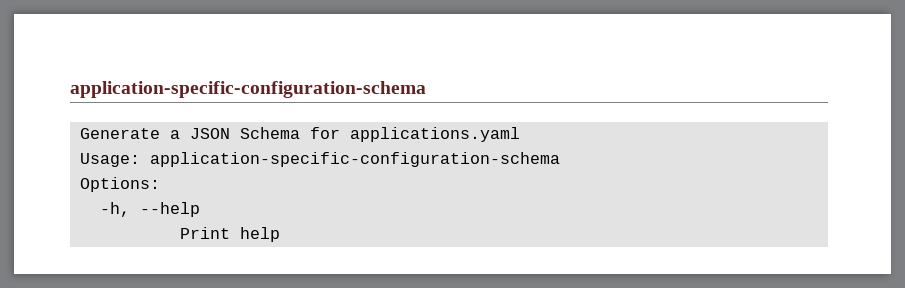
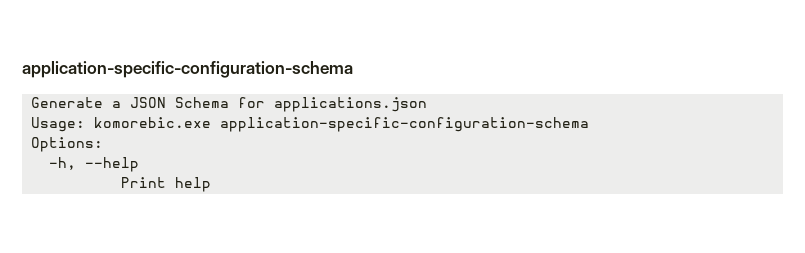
[350,127,521,142] applications.yaml -> [273,97,427,112] applications.json
(141, 160) none -> [93,117,211,128] komorebic.exe

